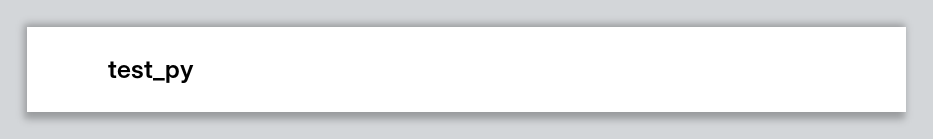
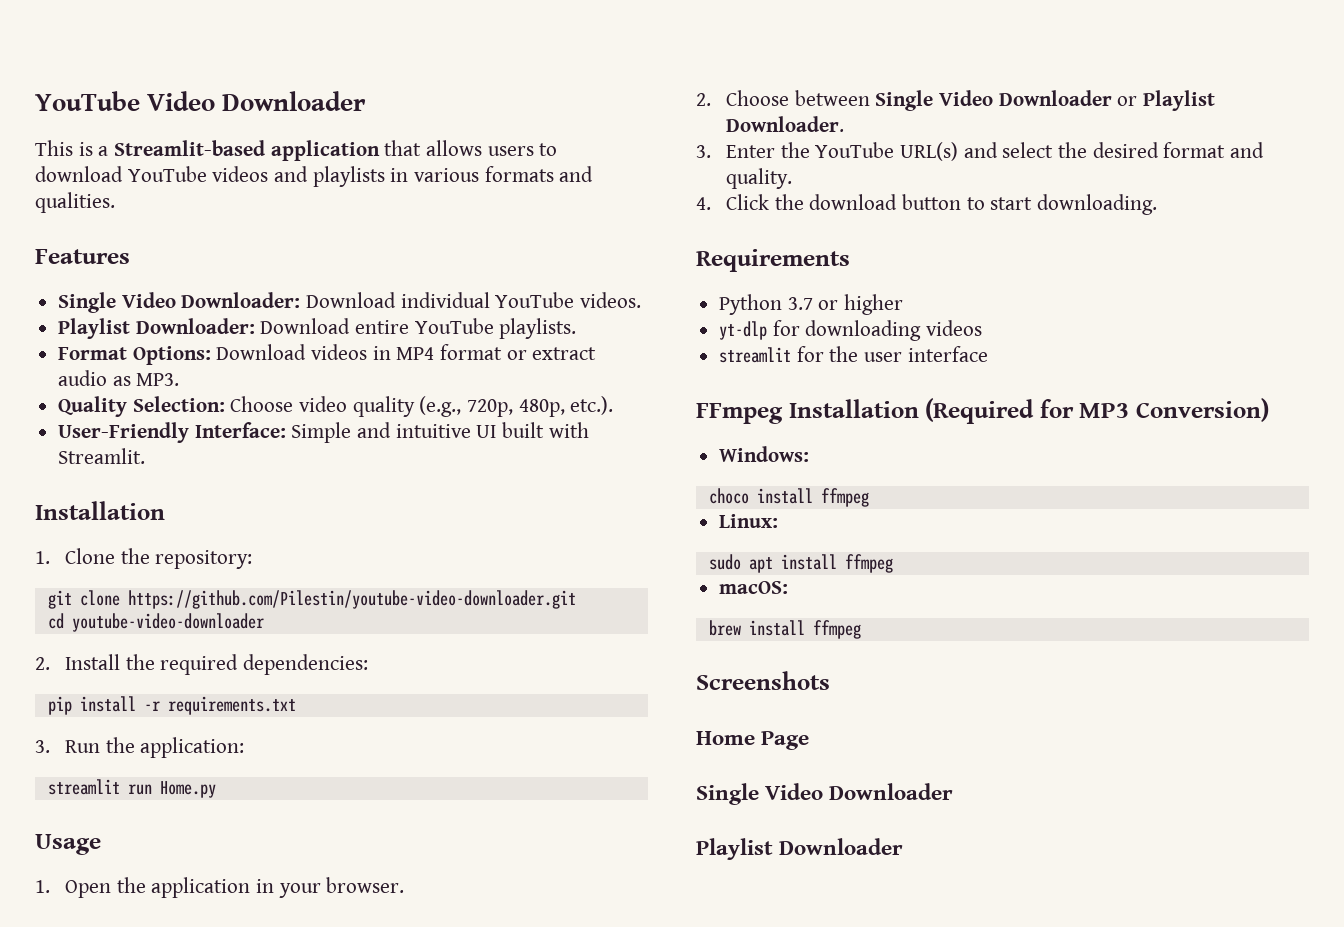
[108,61,194,83] test_py -> [35,91,367,111] [35,140,558,161] [35,166,594,187] [35,192,115,213] [35,249,130,264] [58,292,642,313] [58,318,577,339] [58,344,597,365] [58,370,180,386] [58,396,614,417] [58,422,589,443] [58,448,146,464] [35,501,165,520] [35,548,253,569] [47,590,576,609] [47,613,264,632] [35,654,368,675] [47,696,296,715] [35,737,245,758] [47,779,216,798] [35,834,101,855] [35,877,405,898] [696,90,1215,111] [725,116,844,132] [696,142,1264,161] [725,168,792,189] [696,194,1157,215] [696,249,850,272] [719,294,904,315] [719,320,983,341] [719,346,988,363] [696,398,1270,424] [719,446,810,462] [708,488,869,507] [719,514,779,528] [708,554,893,573] [719,581,789,594] [708,620,861,639] [696,671,830,690] [696,731,810,750] [696,783,954,805] [696,838,904,860] YouTube Video Downloader // This is a Streamlit-based application that allows users to download YouTube videos and playlists in various formats and qualities. // Features // Single Video Downloader: Download individual YouTube videos. // Playlist Downloader: Download entire YouTube playlists. // Format Options: Download videos in MP4 format or extract audio as MP3. // Quality Selection: Choose video quality (e.g., 720p, 480p, etc.). // User-Friendly Interface: Simple and intuitive UI built with Streamlit. // Installation // 1. Clone the repository: // git clone https://github.com/Pilestin/youtube-video-downloader.git // cd youtube-video-downloader // 2. Install the required dependencies: // pip install -r requirements.txt // 3. Run the application: // streamlit run Home.py // Usage // 1. Open the application in your browser. // 2. Choose between Single Video Downloader or Playlist Downloader. // 3. Enter the YouTube URL(s) and select the desired format and quality. // 4. Click the download button to start downloading. // Requirements // Python 3.7 or higher // yt-dlp for downloading videos // streamlit for the user interface // FFmpeg Installation (Required for MP3 Conversion) // Windows: // choco install ffmpeg // Linux: // sudo apt install ffmpeg // macOS: // brew install ffmpeg // Screenshots // Home Page // Single Video Downloader // Playlist Downloader

